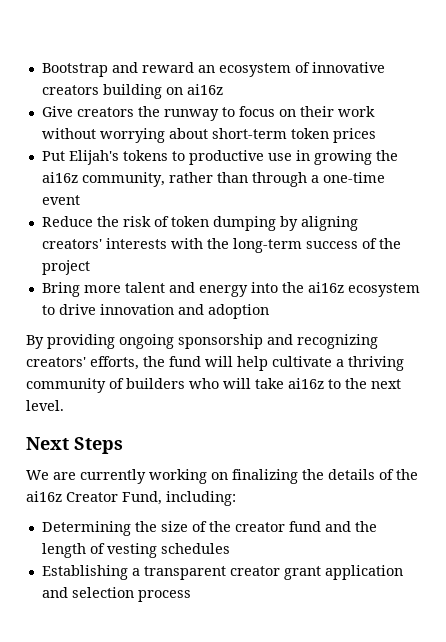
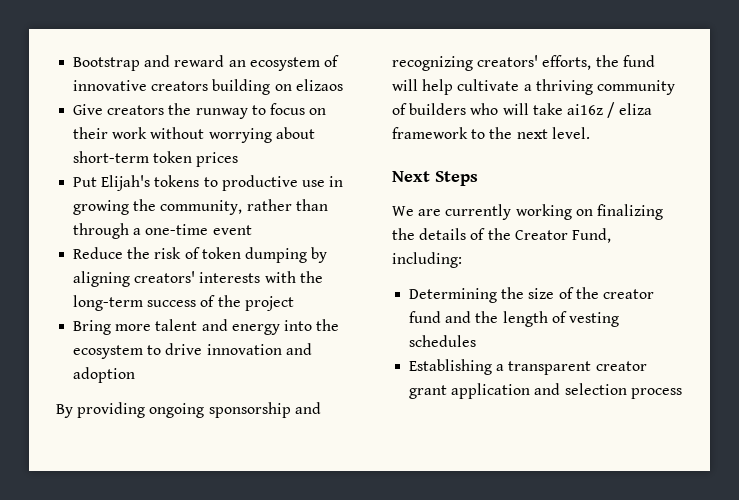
[186,84,223,95] ai16z -> [295,79,343,91] elizaos
[41,172,78,183] ai16z -> (157, 205) none
[307,282,344,293] ai16z -> (340, 325) none
(324, 383) none -> [607,102,653,118] [392,127,468,139] / eliza framework
[26,491,62,502] ai16z -> (511, 234) none

